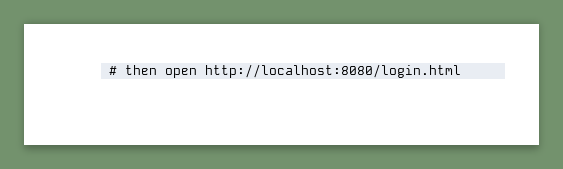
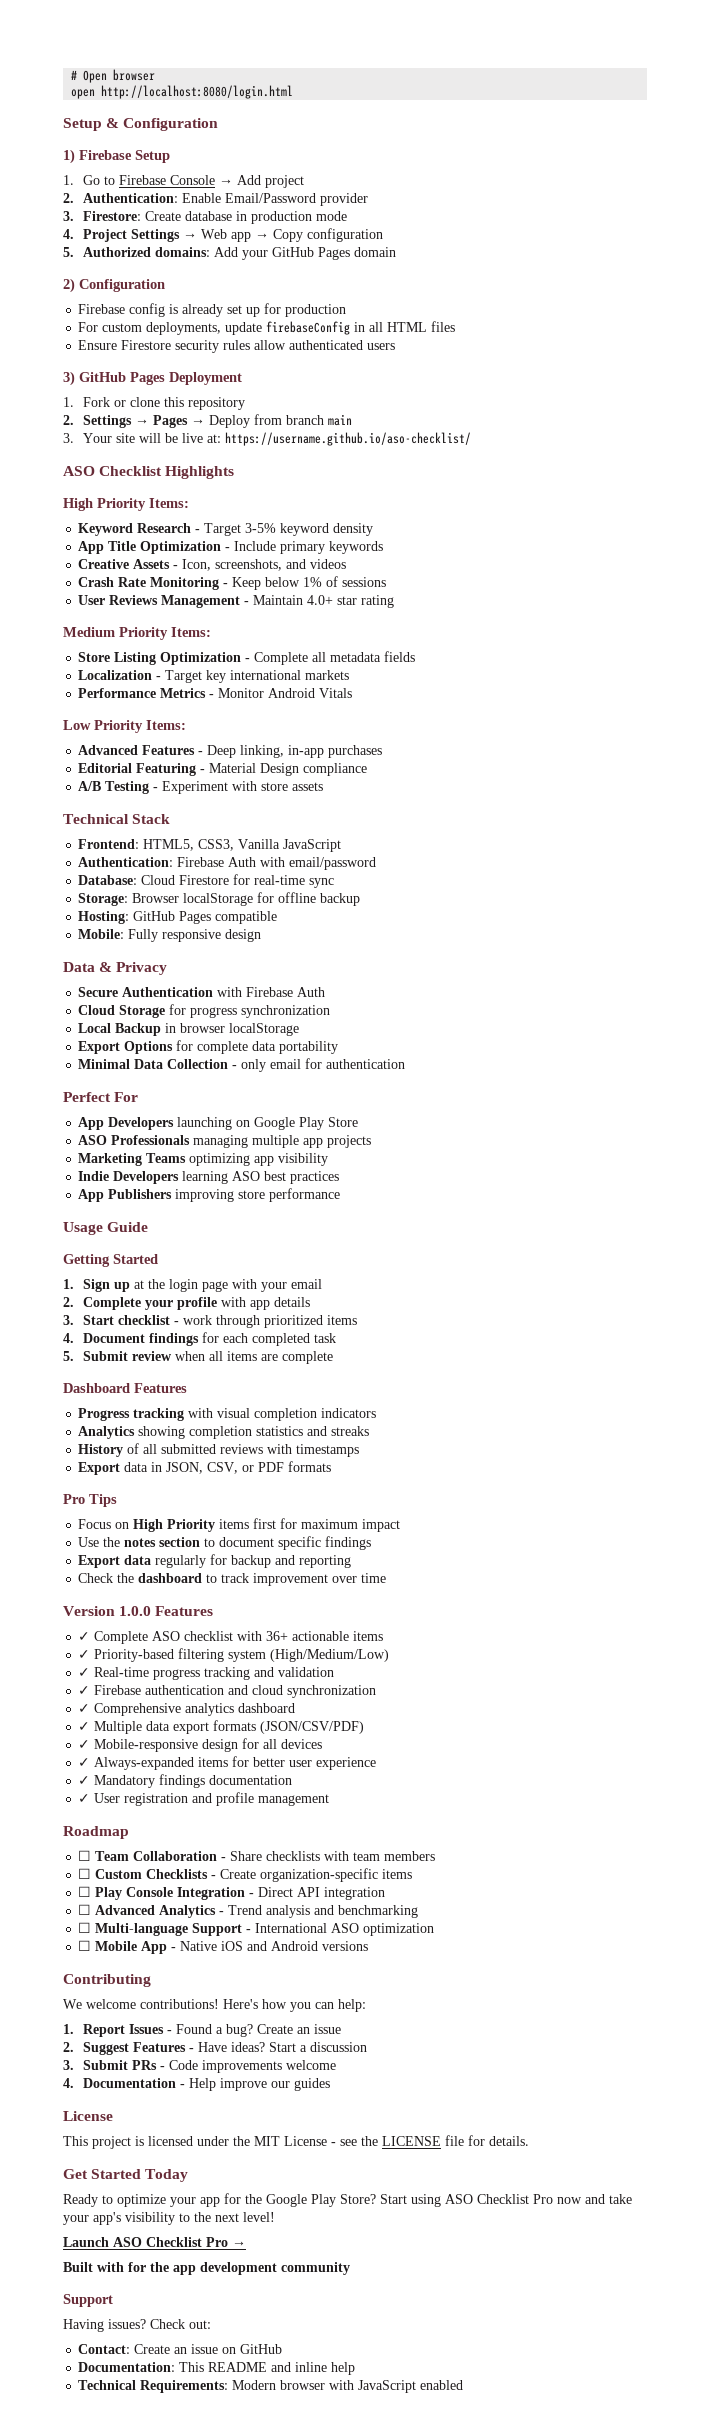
[125,65,158,75] then -> [83,69,156,83] Open browser //
(462, 71) none -> [63,118,219,131] [63,149,170,164] [63,175,304,188] [63,193,368,206] [63,211,347,224] [63,228,383,242] [63,247,396,260] [63,278,165,293] [78,303,347,317] [78,321,456,335] [78,340,396,353] [63,371,242,386] [63,397,245,410] [63,414,352,428] [63,432,471,446] [63,466,235,479] [63,498,189,511] [78,523,374,536] [78,541,384,554] [78,559,347,571] [78,576,387,590] [78,595,395,608] [63,627,211,640] [78,651,416,665] [78,670,350,683] [78,688,353,698] [63,720,186,733] [78,745,383,758] [78,763,368,776] [78,781,324,794] [63,814,171,824] [78,839,342,852] [78,857,377,870] [78,874,335,888] [78,892,361,906] [78,911,278,924] [78,929,262,942] [63,962,168,975] [78,987,326,997] [78,1004,331,1018] [78,1023,300,1036] [78,1040,339,1054] [78,1058,406,1072] [63,1092,139,1102] [78,1117,359,1130] [78,1135,372,1148] [78,1153,329,1166] [78,1171,340,1184] [78,1188,341,1202] [63,1222,149,1235] [63,1254,158,1267] [63,1279,322,1292] [63,1297,310,1310] [63,1315,357,1328] [63,1332,336,1346] [63,1351,333,1364] [63,1383,187,1393] [78,1408,377,1421] [78,1426,370,1439] [78,1443,360,1457] [78,1461,332,1475] [63,1494,117,1507] [78,1518,401,1532] [78,1536,372,1550] [78,1554,352,1568] [78,1573,387,1586] [63,1606,214,1616] [78,1631,384,1644] [78,1648,390,1662] [78,1667,335,1680] [78,1685,377,1698] [78,1703,296,1716] [78,1720,365,1734] [78,1738,323,1752] [78,1756,377,1770] [78,1774,293,1788] [78,1792,330,1806] [63,1826,129,1839] [78,1850,436,1861] [78,1868,413,1882] [78,1886,386,1900] [78,1904,419,1918] [78,1922,435,1936] [78,1940,369,1954] [63,1974,151,1987] [63,1999,366,2012] [63,2024,341,2037] [63,2042,367,2055] [63,2060,336,2073] [63,2078,330,2091] [63,2111,113,2121] [63,2135,529,2149] [63,2169,189,2182] [63,2193,632,2207] [63,2212,275,2225] [63,2237,246,2247] [63,2262,350,2275] [63,2294,113,2307] [63,2319,211,2332] [78,2344,283,2354] [78,2362,356,2375] [78,2380,464,2393] // Setup & Configuration // 1) Firebase Setup // 1. Go to Firebase Console → Add project // 2. Authentication: Enable Email/Password provider // 3. Firestore: Create database in production mode // 4. Project Settings → Web app → Copy configuration // 5. Authorized domains: Add your GitHub Pages domain // 2) Configuration // Firebase config is already set up for production // For custom deployments, update firebaseConfig in all HTML files // Ensure Firestore security rules allow authenticated users // 3) GitHub Pages Deployment // 1. Fork or clone this repository // 2. Settings → Pages → Deploy from branch main // 3. Your site will be live at: https://username.github.io/aso-checklist/ // ASO Checklist Highlights // High Priority Items: // Keyword Research - Target 3-5% keyword density // App Title Optimization - Include primary keywords // Creative Assets - Icon, screenshots, and videos // Crash Rate Monitoring - Keep below 1% of sessions // User Reviews Management - Maintain 4.0+ star rating // Medium Priority Items: // Store Listing Optimization - Complete all metadata fields // Localization - Target key international markets // Performance Metrics - Monitor Android Vitals // Low Priority Items: // Advanced Features - Deep linking, in-app purchases // Editorial Featuring - Material Design compliance // A/B Testing - Experiment with store assets // Technical Stack // Frontend: HTML5, CSS3, Vanilla JavaScript // Authentication: Firebase Auth with email/password // Database: Cloud Firestore for real-time sync // Storage: Browser localStorage for offline backup // Hosting: GitHub Pages compatible // Mobile: Fully responsive design // Data & Privacy // Secure Authentication with Firebase Auth // Cloud Storage for progress synchronization // Local Backup in browser localStorage // Export Options for complete data portability // Minimal Data Collection - only email for authentication // Perfect For // App Developers launching on Google Play Store // ASO Professionals managing multiple app projects // Marketing Teams optimizing app visibility // Indie Developers learning ASO best practices // App Publishers improving store performance // Usage Guide // Getting Started // 1. Sign up at the login page with your email // 2. Complete your profile with app details // 3. Start checklist - work through prioritized items // 4. Document findings for each completed task // 5. Submit review when all items are complete // Dashboard Features // Progress tracking with visual completion indicators // Analytics showing completion statistics and streaks // History of all submitted reviews with timestamps // Export data in JSON, CSV, or PDF formats // Pro Tips // Focus on High Priority items first for maximum impact // Use the notes section to document specific findings // Export data regularly for backup and reporting // Check the dashboard to track improvement over time // Version 1.0.0 Features // ✓ Complete ASO checklist with 36+ actionable items // ✓ Priority-based filtering system (High/Medium/Low) // ✓ Real-time progress tracking and validation // ✓ Firebase authentication and cloud synchronization // ✓ Comprehensive analytics dashboard // ✓ Multiple data export formats (JSON/CSV/PDF) // ✓ Mobile-responsive design for all devices // ✓ Always-expanded items for better user experience // ✓ Mandatory findings documentation // ✓ User registration and profile management // Roadmap // ☐ Team Collaboration - Share checklists with team members // ☐ Custom Checklists - Create organization-specific items // ☐ Play Console Integration - Direct API integration // ☐ Advanced Analytics - Trend analysis and benchmarking // ☐ Multi-language Support - International ASO optimization // ☐ Mobile App - Native iOS and Android versions // Contributing // We welcome contributions! Here's how you can help: // 1. Report Issues - Found a bug? Create an issue // 2. Suggest Features - Have ideas? Start a discussion // 3. Submit PRs - Code improvements welcome // 4. Documentation - Help improve our guides // License // This project is licensed under the MIT License - see the LICENSE file for details. // Get Started Today // Ready to optimize your app for the Google Play Store? Start using ASO Checklist Pro now and take your app's visibility to the next level! // Launch ASO Checklist Pro → // Built with for the app development community // Support // Having issues? Check out: // Contact: Create an issue on GitHub // Documentation: This README and inline help // Technical Requirements: Modern browser with JavaScript enabled

